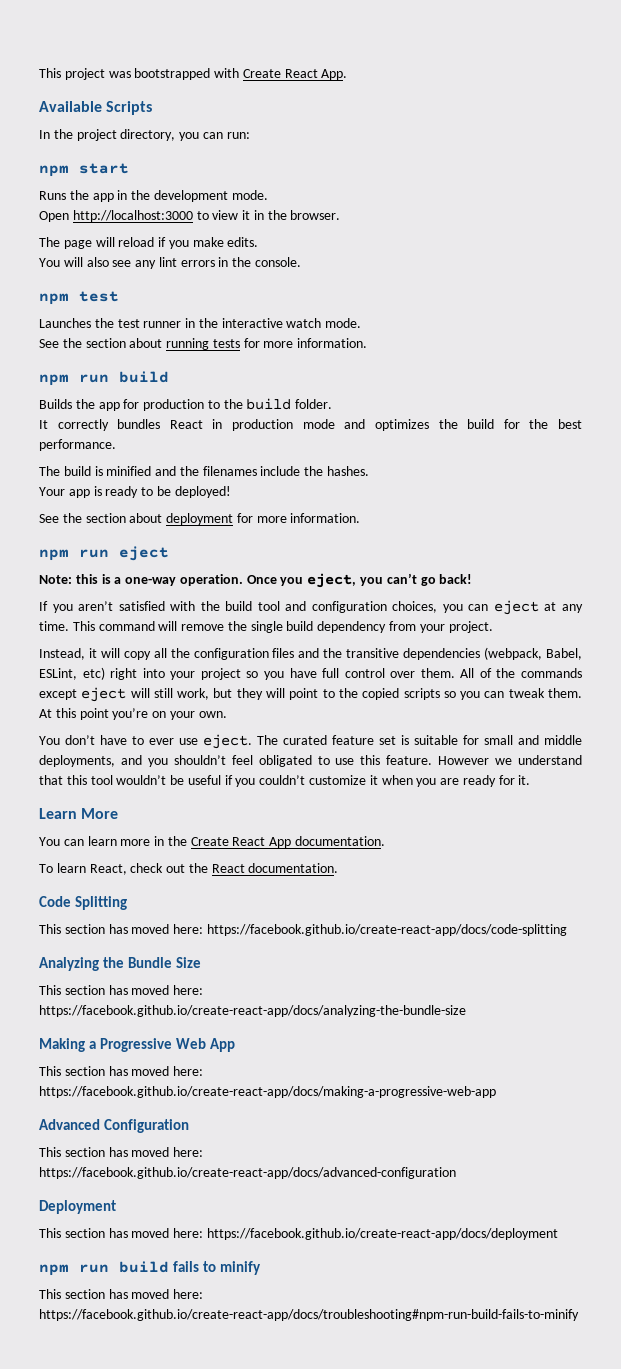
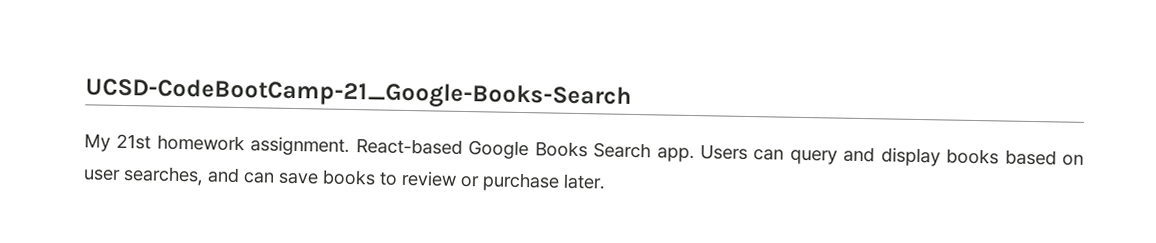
[39,68,348,80] [39,101,153,115] [39,129,250,141] [39,163,129,177] [39,190,268,202] [39,210,341,222] [39,237,259,249] [39,257,302,269] [39,291,119,305] [39,318,362,328] [39,338,368,350] [39,371,169,386] [39,398,333,411] [39,419,583,431] [39,439,116,451] [39,466,370,476] [39,486,231,498] [39,513,361,525] [39,546,169,561] [39,573,473,588] [39,600,583,615] [39,621,493,633] [39,647,582,660] [39,667,582,680] [39,687,582,702] [39,708,227,720] [39,734,582,749] [39,755,583,767] [39,775,531,787] [39,808,119,819] [39,836,386,848] [39,863,339,875] [39,896,127,910] [39,924,567,936] [39,957,201,971] [39,985,204,995] [39,1005,466,1017] [39,1038,235,1052] [39,1066,204,1076] [39,1086,496,1098] [39,1119,189,1133] [39,1147,204,1157] [39,1167,456,1179] [39,1200,116,1214] [39,1228,558,1240] [39,1261,261,1276] [39,1289,204,1299] [39,1309,579,1321] This project was bootstrapped with Create React App. // Available Scripts // In the project directory, you can run: // npm start // Runs the app in the development mode. // Open http://localhost:3000 to view it in the browser. // The page will reload if you make edits. // You will also see any lint errors in the console. // npm test // Launches the test runner in the interactive watch mode. // See the section about running tests for more information. // npm run build // Builds the app for production to the build folder. // It correctly bundles React in production mode and optimizes the build for the best performance. // The build is minified and the filenames include the hashes. // Your app is ready to be deployed! // See the section about deployment for more information. // npm run eject // Note: this is a one-way operation. Once you eject, you can’t go back! // If you aren’t satisfied with the build tool and configuration choices, you can eject at any time. This command will remove the single build dependency from your project. // Instead, it will copy all the configuration files and the transitive dependencies (webpack, Babel, ESLint, etc) right into your project so you have full control over them. All of the commands except eject will still work, but they will point to the copied scripts so you can tweak them. At this point you’re on your own. // You don’t have to ever use eject. The curated feature set is suitable for small and middle deployments, and you shouldn’t feel obligated to use this feature. However we understand that this tool wouldn’t be useful if you couldn’t customize it when you are ready for it. // Learn More // You can learn more in the Create React App documentation. // To learn React, check out the React documentation. // Code Splitting // This section has moved here: https://facebook.github.io/create-react-app/docs/code-splitting // Analyzing the Bundle Size // This section has moved here: https://facebook.github.io/create-react-app/docs/analyzing-the-bundle-size // Making a Progressive Web App // This section has moved here: https://facebook.github.io/create-react-app/docs/making-a-progressive-web-app // Advanced Configuration // This section has moved here: https://facebook.github.io/create-react-app/docs/advanced-configuration // Deployment // This section has moved here: https://facebook.github.io/create-react-app/docs/deployment // npm run build fails to minify // This section has moved here: https://facebook.github.io/create-react-app/docs/troubleshooting#npm-run-build-fails-to-minify -> [85,77,632,111] [84,133,1084,167] [83,166,606,192] UCSD-CodeBootCamp-21_Google-Books-Search // My 21st homework assignment. React-based Google Books Search app. Users can query and display books based on user searches, and can save books to review or purchase later.

